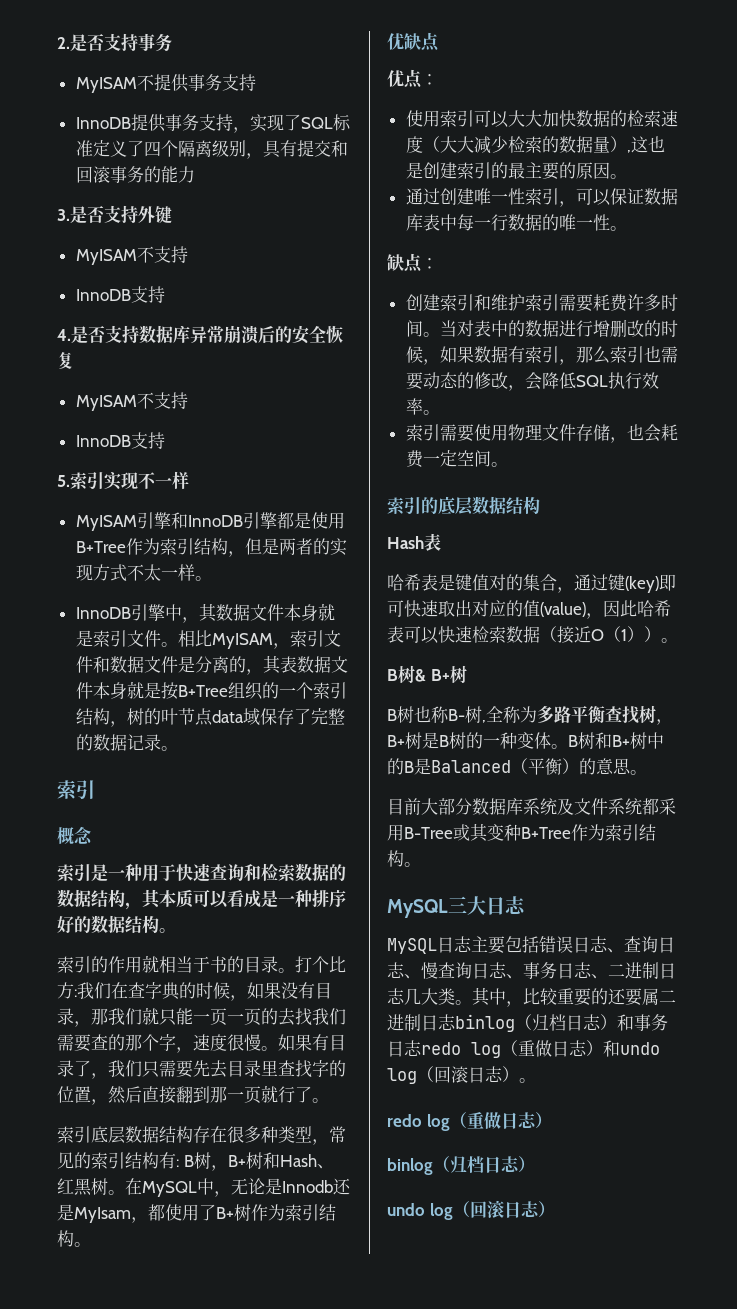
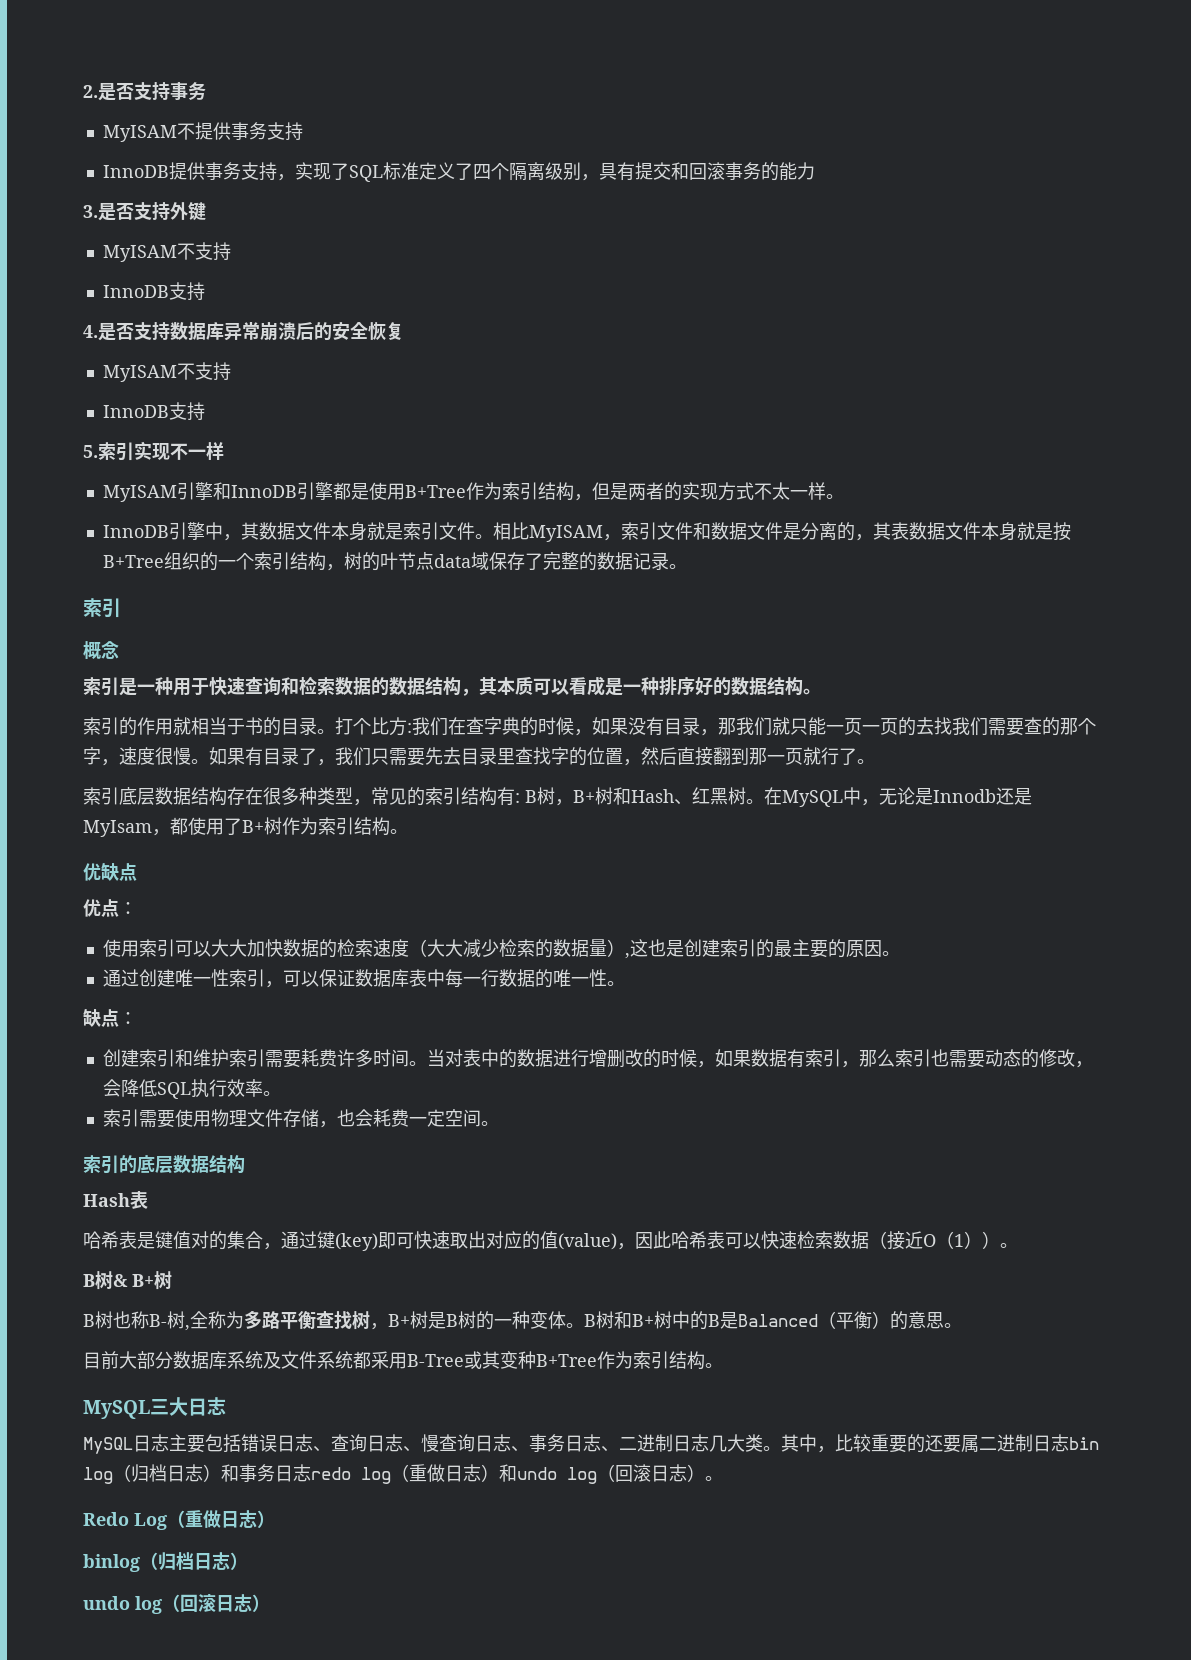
[455,1014,515,1032] binlog -> [1069,1437,1099,1450] [83,1467,113,1484] bin log
[387,1114,450,1131] redo log -> [83,1512,167,1530] Redo Log

